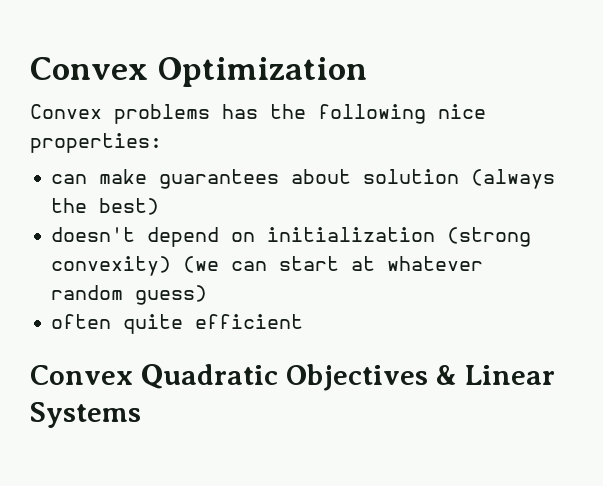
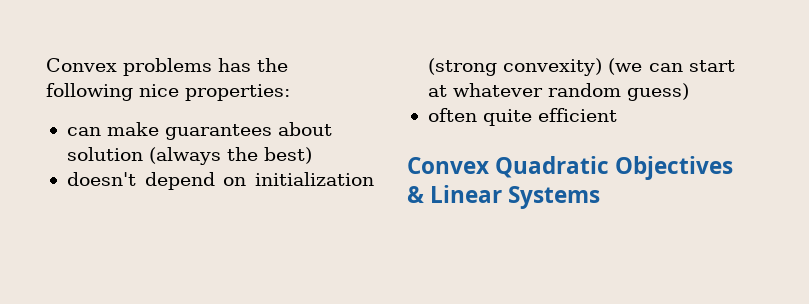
[30,57,368,87] [30,104,102,119] Convex Optimization // Convex -> [46,58,117,72] Convex

